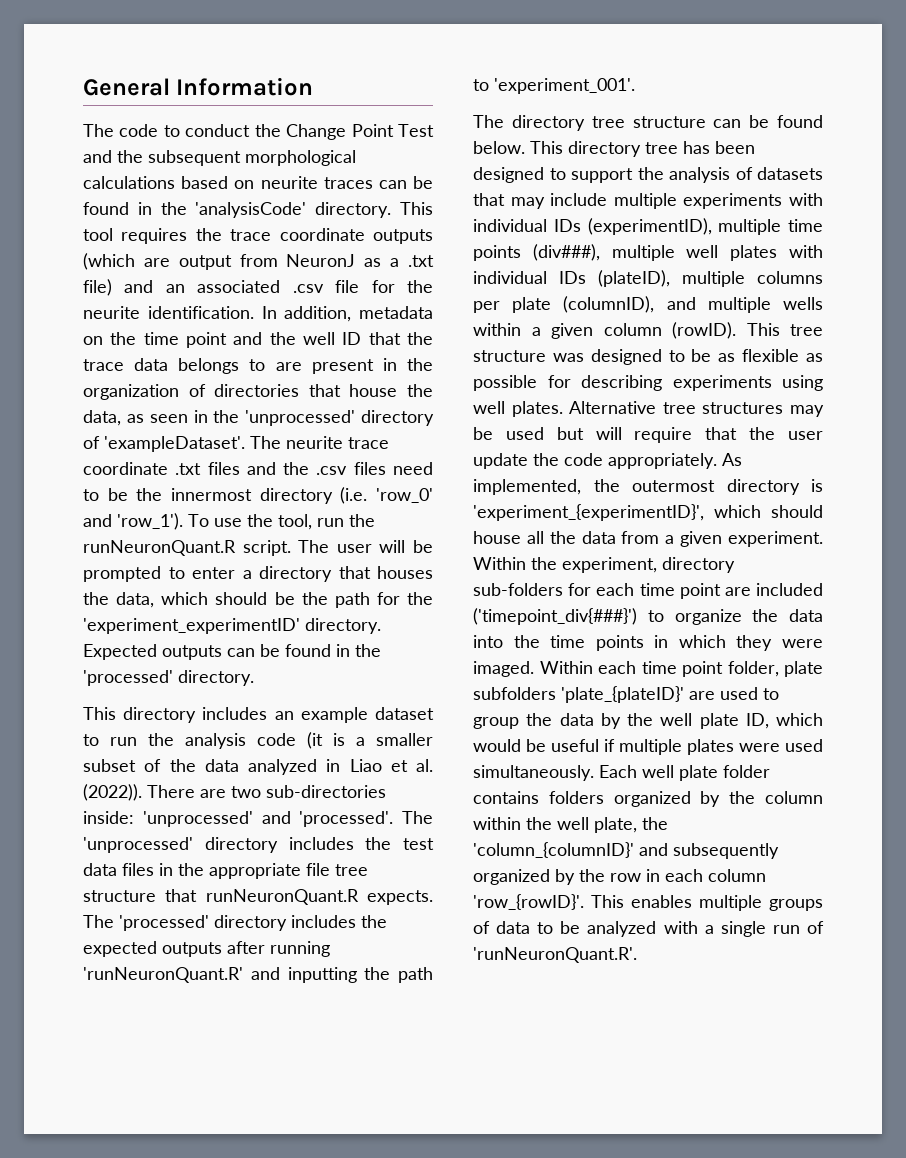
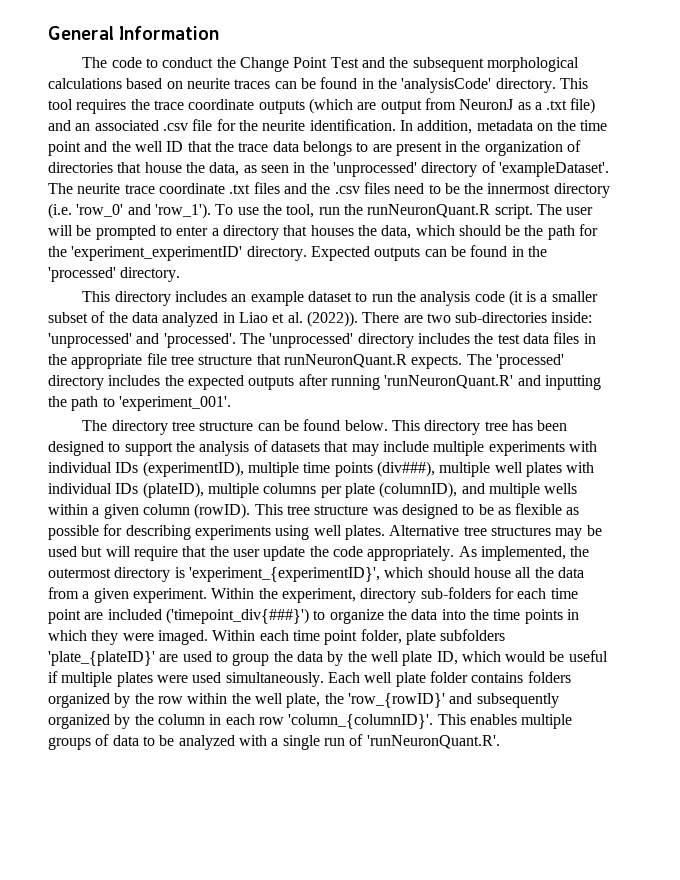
[765,791,823,804] column -> [157,696,183,704] row
[473,842,634,858] 'column_{columnID}' -> [347,693,445,708] 'row_{rowID}'
[610,873,641,882] row -> [157,714,205,725] column
[708,869,766,882] [473,894,584,910] column 'row_{rowID}'. -> [258,714,434,729] row 'column_{columnID}'.

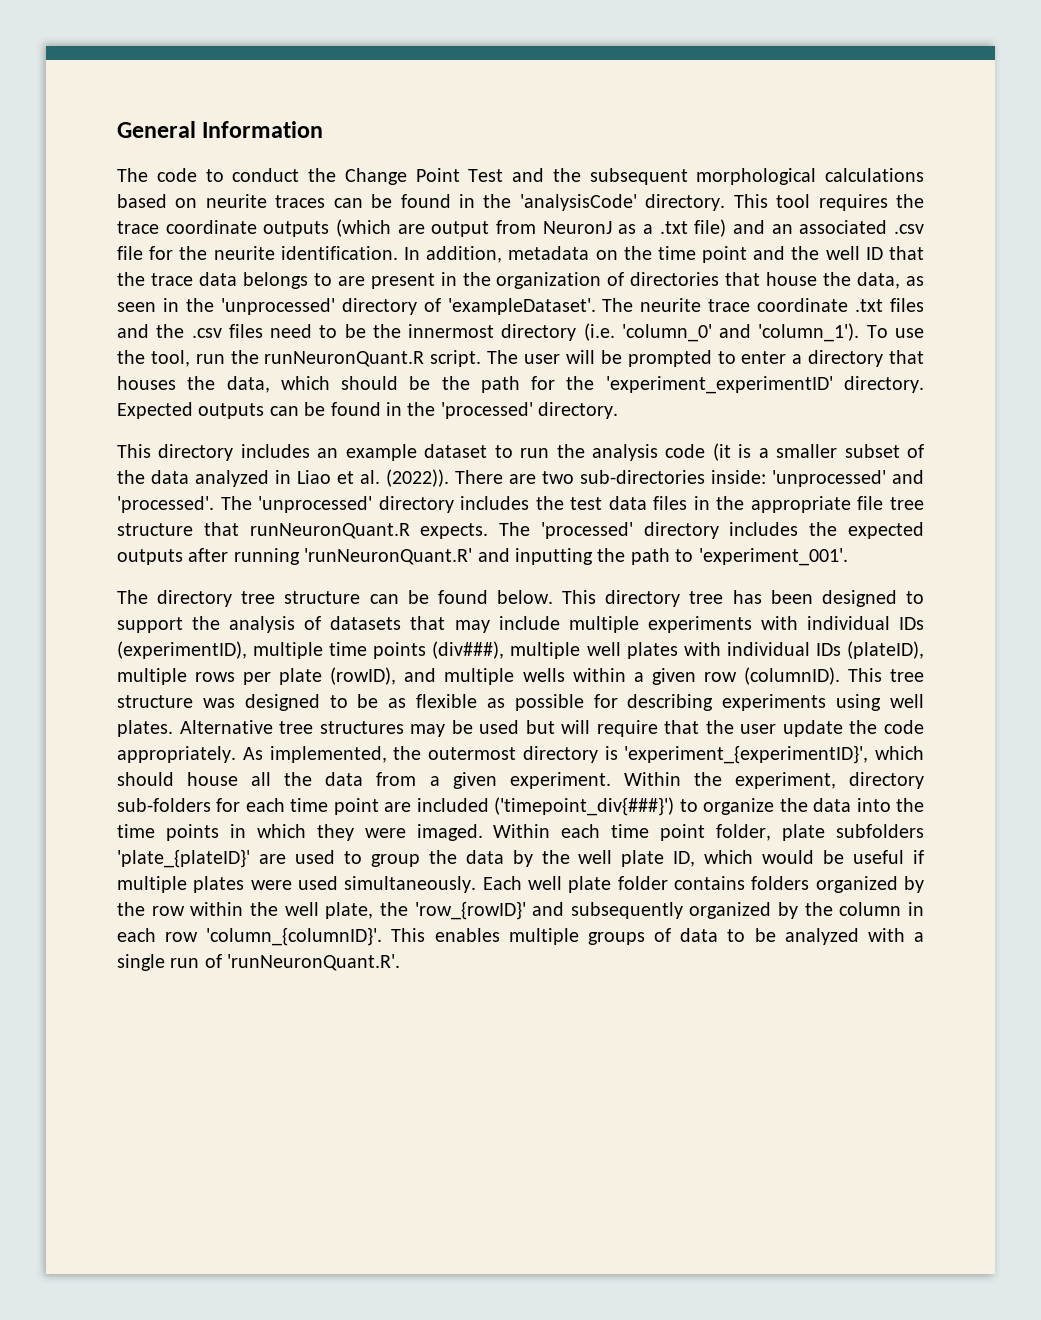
[76,203,211,219] 'row_0' and 'row_1'). -> [621,323,860,342] 'column_0' and 'column_1').
[263,483,317,494] columns -> [195,672,236,682] rows
[379,482,458,498] (columnID), -> [330,667,397,685] (rowID),
[142,503,251,519] column (rowID). -> [703,667,840,685] row (columnID).

